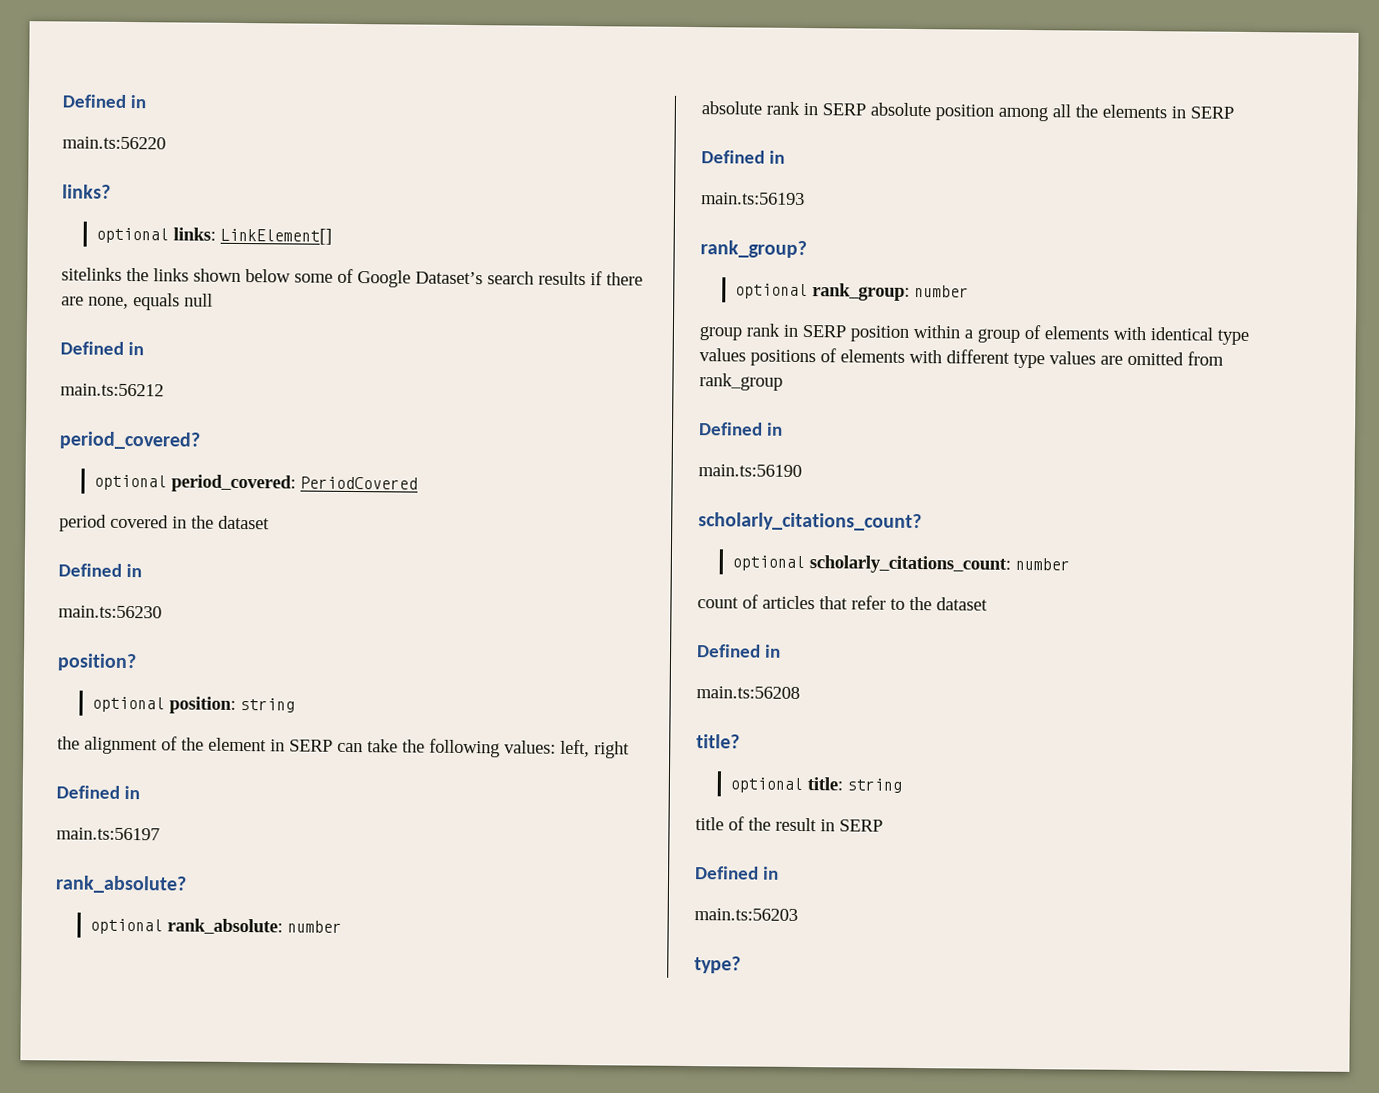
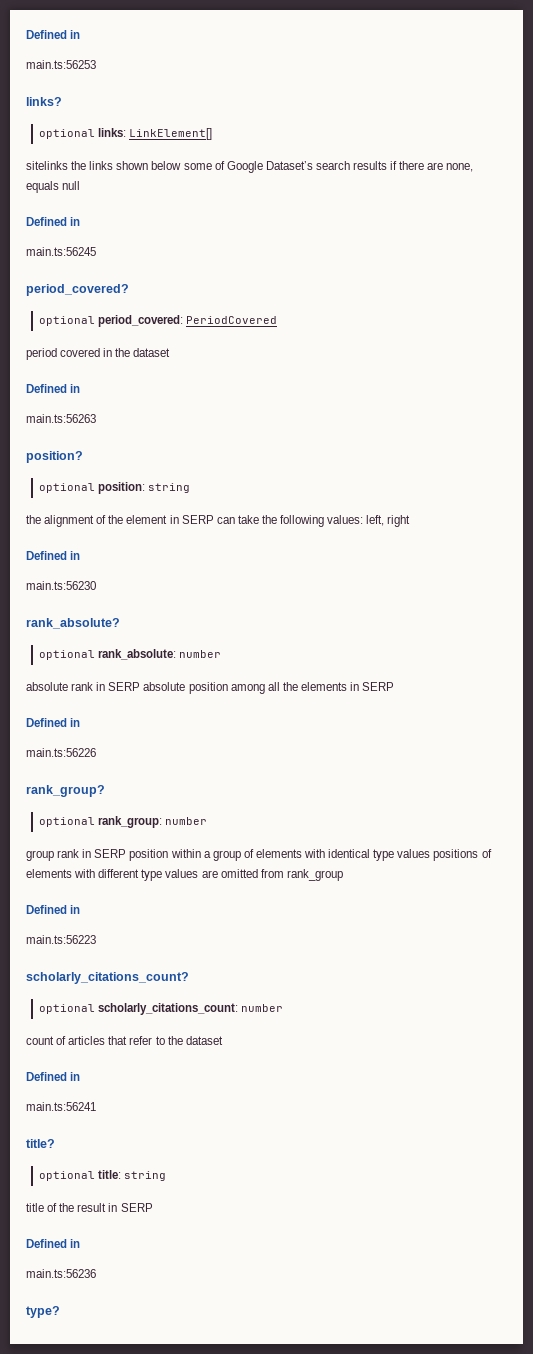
[62,94,146,109] [62,136,166,150] Defined in // main.ts:56220 -> [26,30,81,39] [26,60,96,69] Defined in // main.ts:56253
[60,383,164,397] main.ts:56212 -> [26,247,96,256] main.ts:56245
[58,605,162,619] main.ts:56230 -> [26,414,96,423] main.ts:56263
[56,827,160,841] main.ts:56197 -> [26,581,96,590] main.ts:56230
[701,192,805,206] main.ts:56193 -> [26,748,96,757] main.ts:56226
[698,464,802,477] main.ts:56190 -> [26,935,96,944] main.ts:56223
[696,686,800,699] main.ts:56208 -> [26,1102,96,1111] main.ts:56241
[694,908,798,921] main.ts:56203 -> [26,1269,96,1278] main.ts:56236

